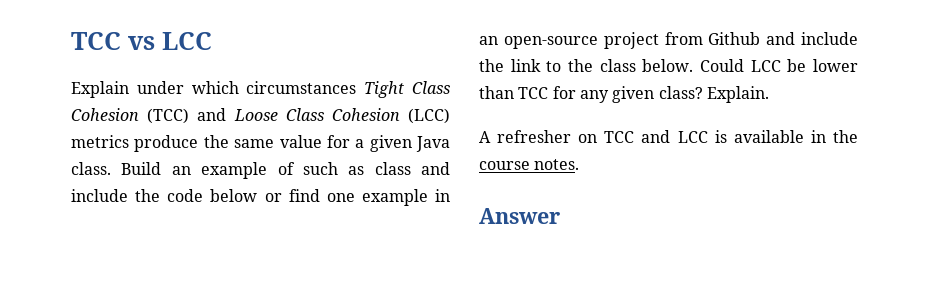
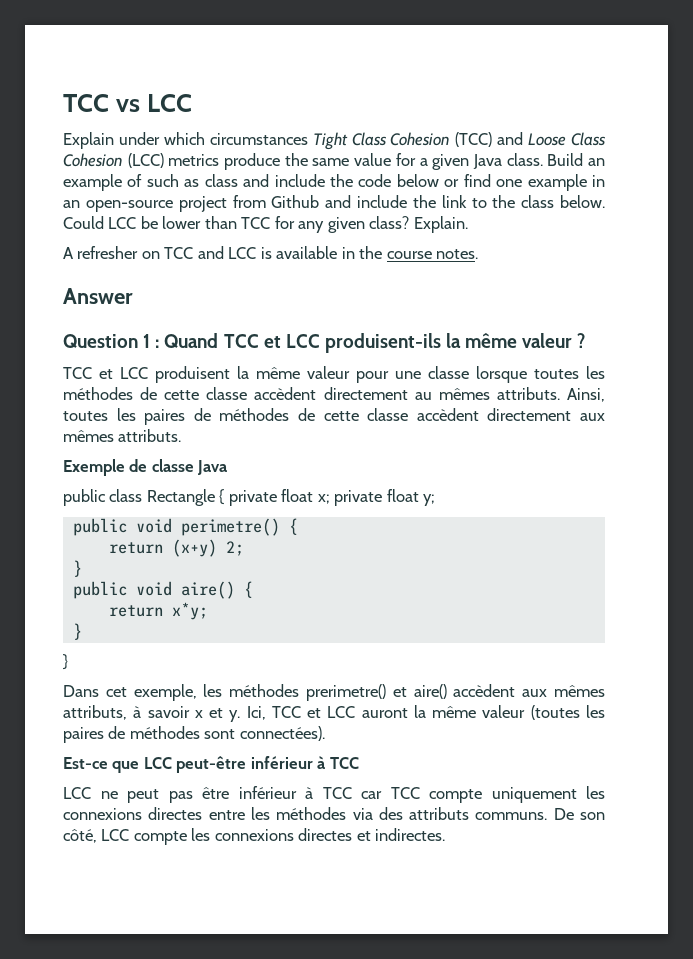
(560, 216) none -> [63,333,586,353] [63,366,605,383] [63,387,605,402] [63,408,606,425] [63,429,182,442] [63,459,229,476] [63,489,436,506] [72,518,298,536] [108,539,244,557] [72,560,82,577] [72,581,253,599] [108,602,208,620] [72,623,82,640] [63,654,68,670] [63,684,606,701] [63,705,605,722] [63,726,325,743] [63,756,359,773] [63,786,605,803] [63,807,606,820] [63,828,446,845] // Question 1 : Quand TCC et LCC produisent-ils la même valeur ? // TCC et LCC produisent la même valeur pour une classe lorsque toutes les méthodes de cette classe accèdent directement au mêmes attributs. Ainsi, toutes les paires de méthodes de cette classe accèdent directement aux mêmes attributs. // Exemple de classe Java // public class Rectangle { private float x; private float y; // public void perimetre() { // return (x+y) 2; // } // public void aire() { // return x*y; // } // } // Dans cet exemple, les méthodes prerimetre() et aire() accèdent aux mêmes attributs, à savoir x et y. Ici, TCC et LCC auront la même valeur (toutes les paires de méthodes sont connectées). // Est-ce que LCC peut-être inférieur à TCC // LCC ne peut pas être inférieur à TCC car TCC compte uniquement les connexions directes entre les méthodes via des attributs communs. De son côté, LCC compte les connexions directes et indirectes.

